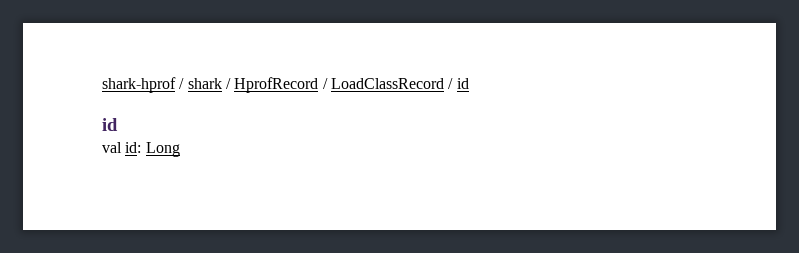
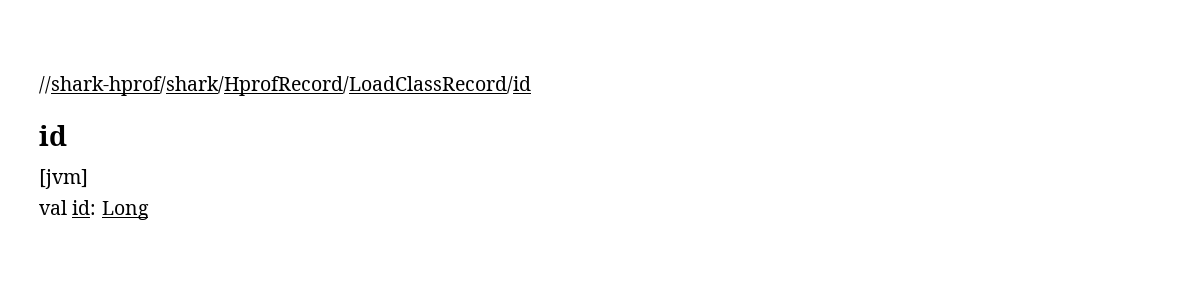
[102,77,469,93] [102,118,118,131] shark-hprof / shark / HprofRecord / LoadClassRecord / id // id -> [39,76,531,96] [39,125,67,146] [39,169,88,189] //shark-hprof/shark/HprofRecord/LoadClassRecord/id // id // [jvm]

